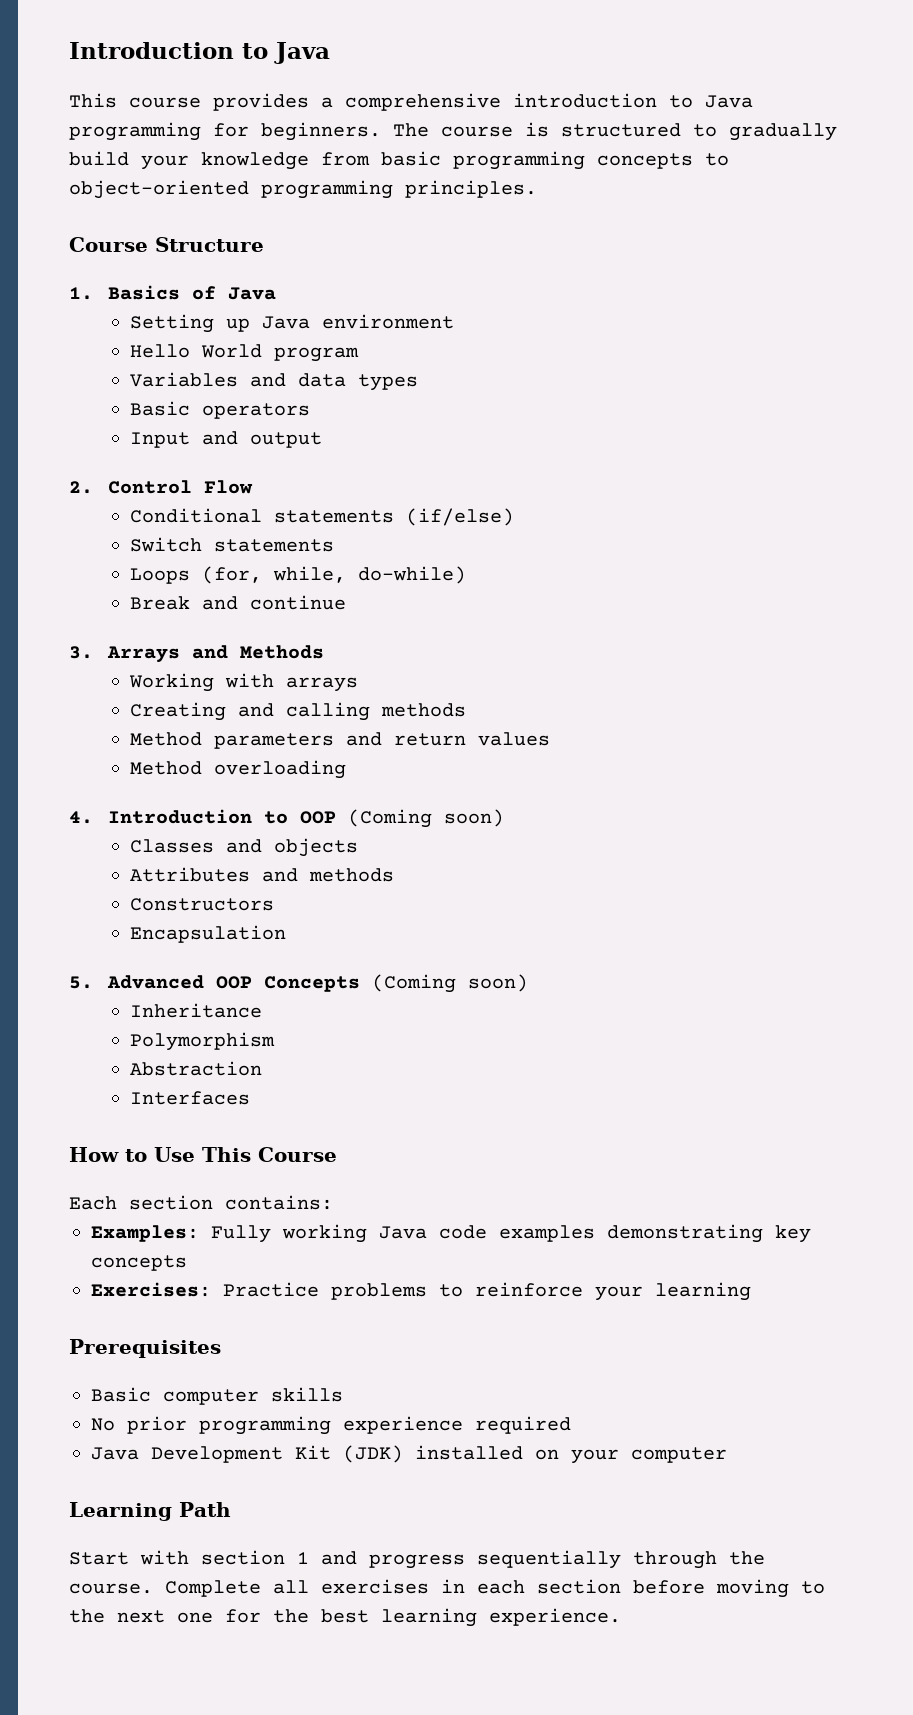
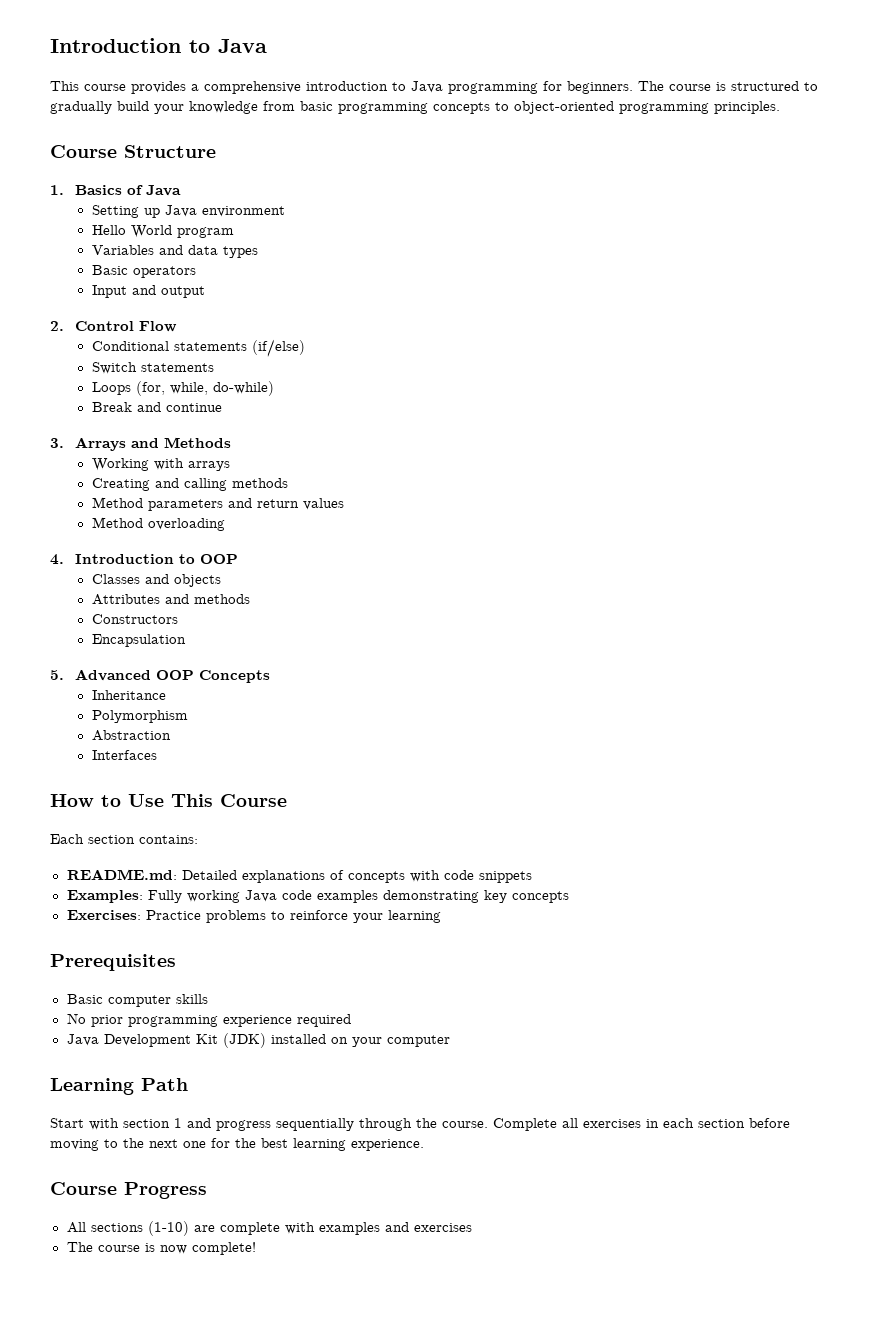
[347,809,504,828] (Coming soon) -> (239, 559) none
[371,974,528,993] (Coming soon) -> (271, 676) none
(333, 1202) none -> [66,869,532,883] // README.md: Detailed explanations of concepts with code snippets
(621, 1617) none -> [50,1182,207,1199] [66,1221,472,1236] [66,1242,256,1255] // Course Progress // All sections (1-10) are complete with examples and exercises // The course is now complete!

